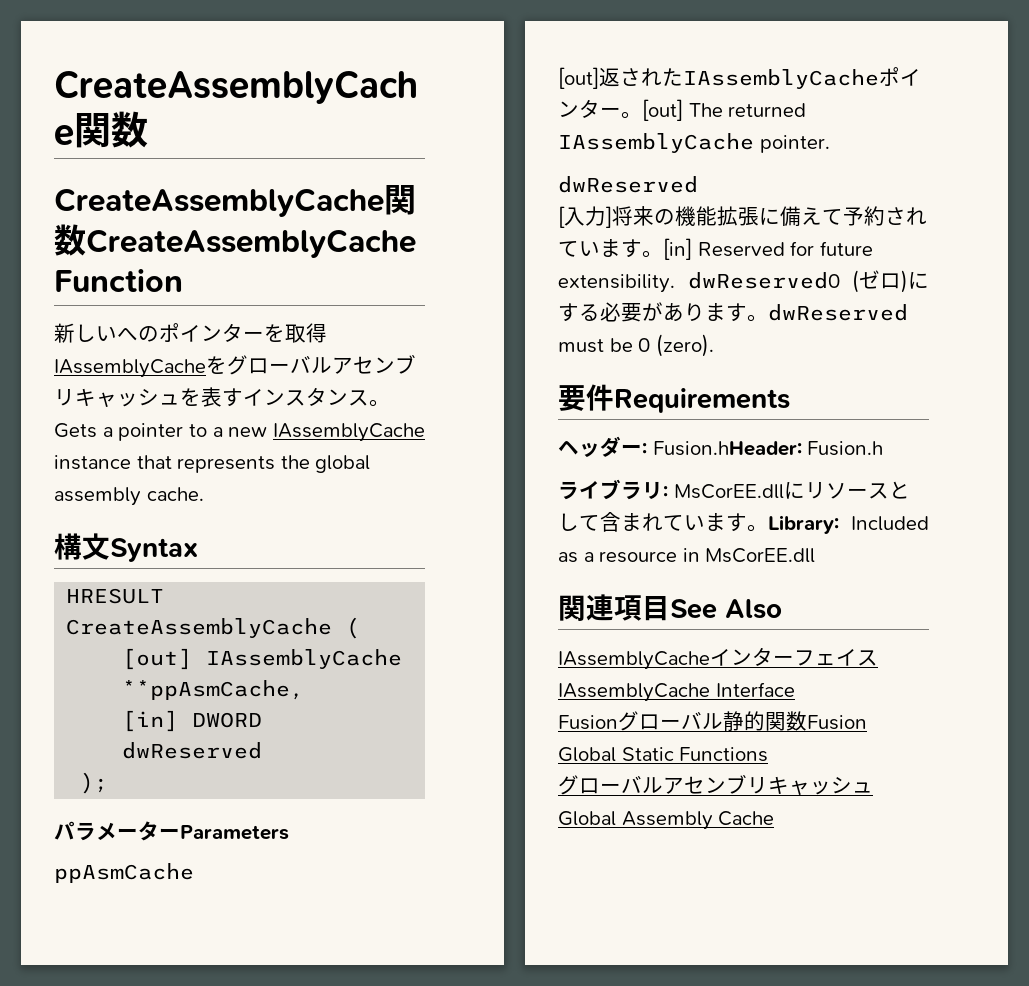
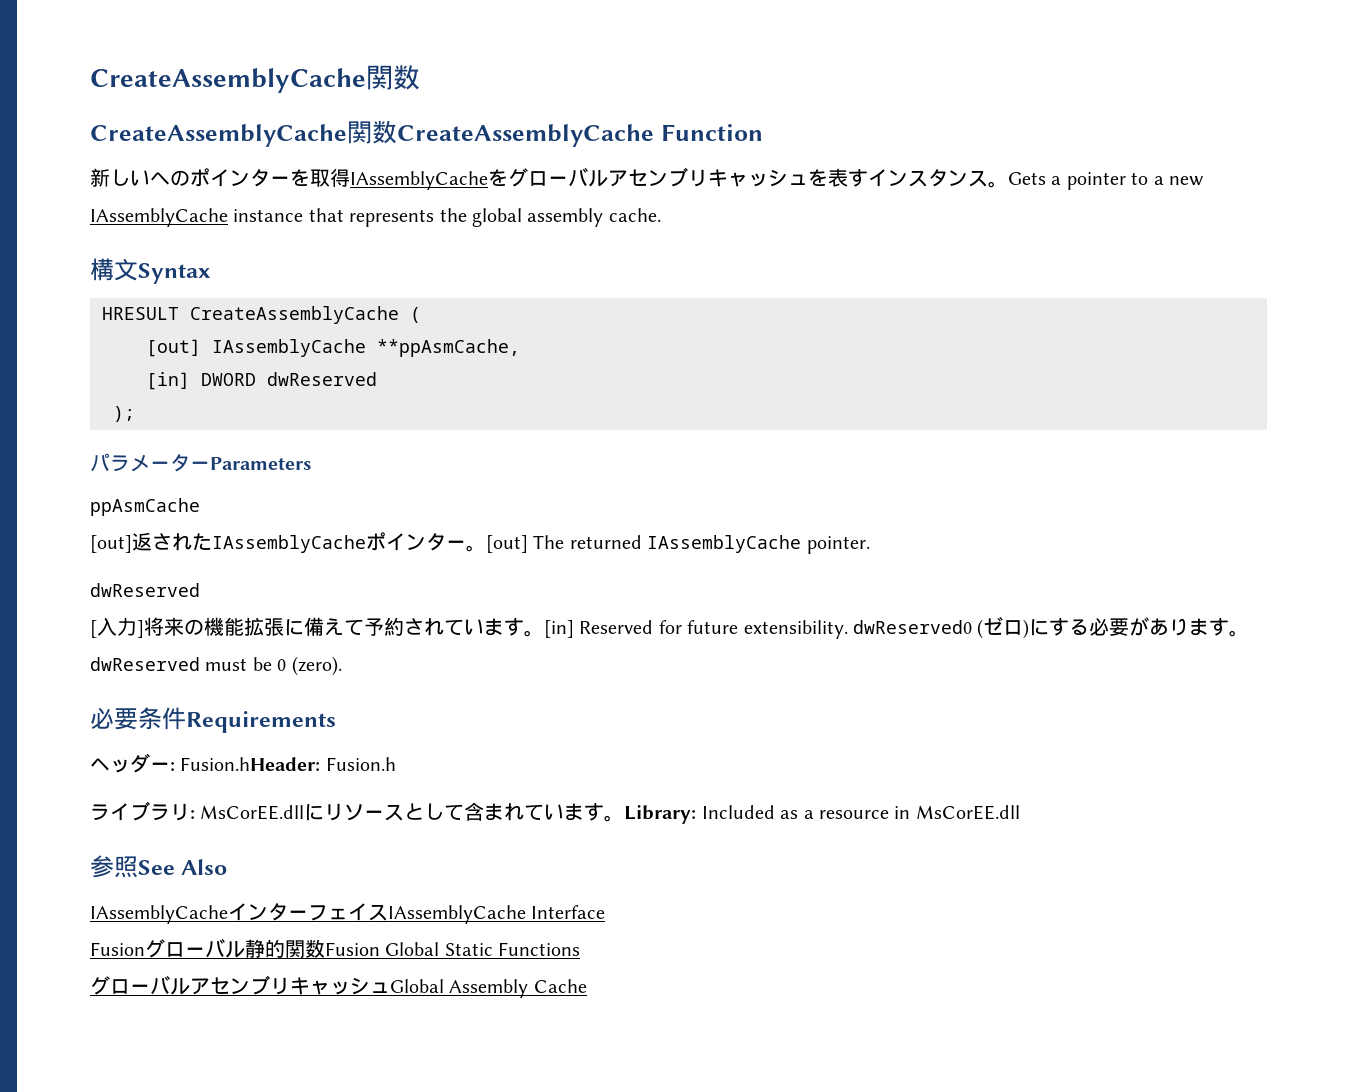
[558,385,586,411] 要 -> [90,707,162,730] 必要条
[558,594,670,621] 関連項目 -> [90,855,138,878] 参照

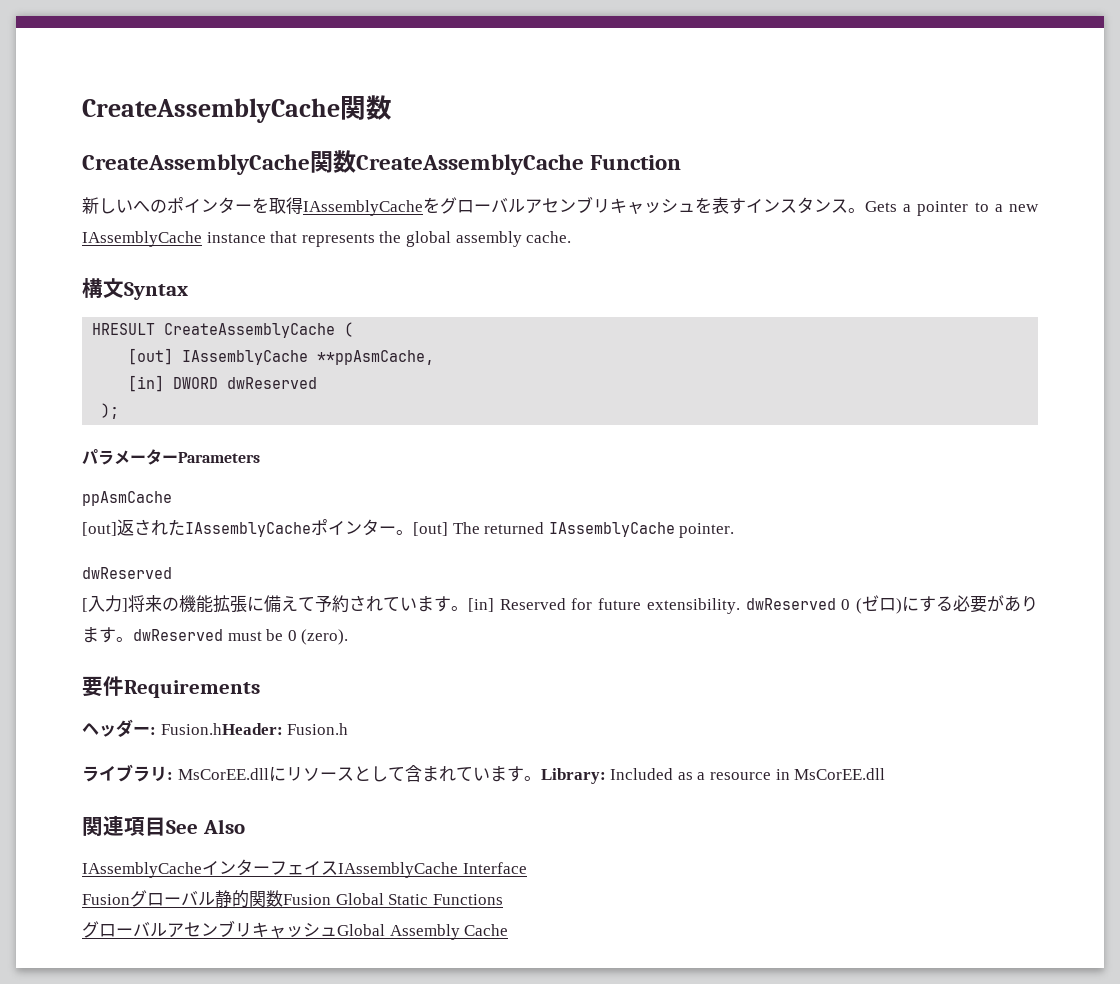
[852,620,972,634] dwReserved0 -> [745,598,851,610] dwReserved 0
[90,707,162,730] 必要条 -> [82,676,103,697] 要
[90,855,138,878] 参照 -> [82,815,166,836] 関連項目

